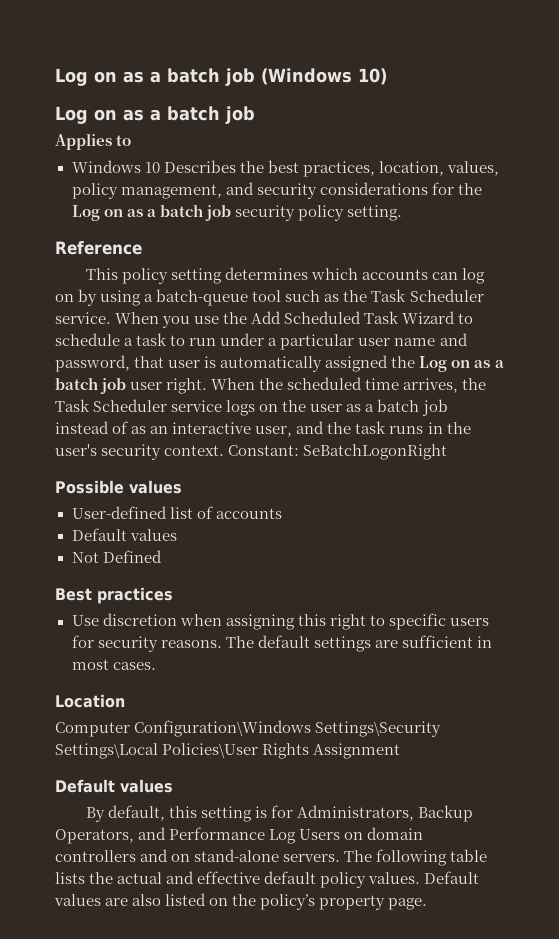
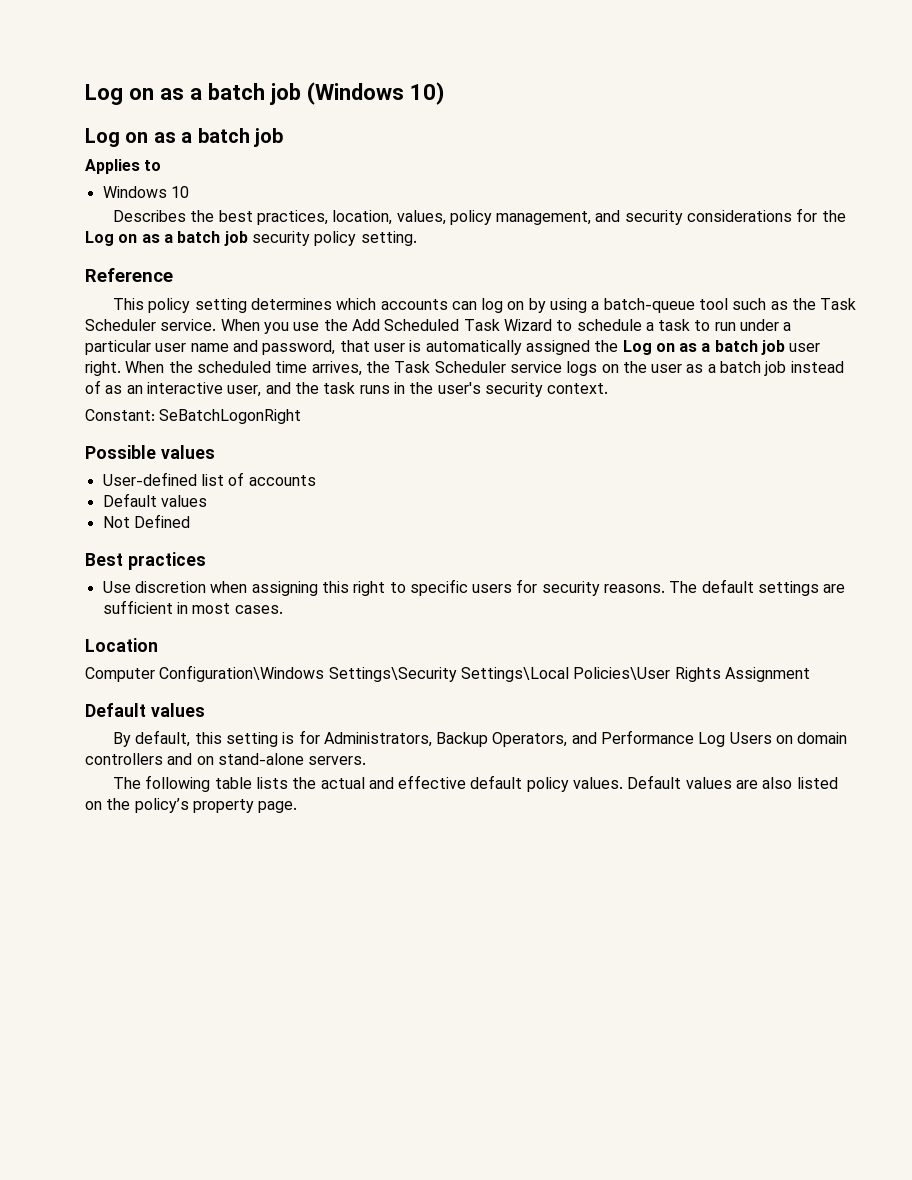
(160, 167) none -> (189, 192) //
(225, 450) none -> (609, 388) //
(341, 858) none -> (367, 760) //

